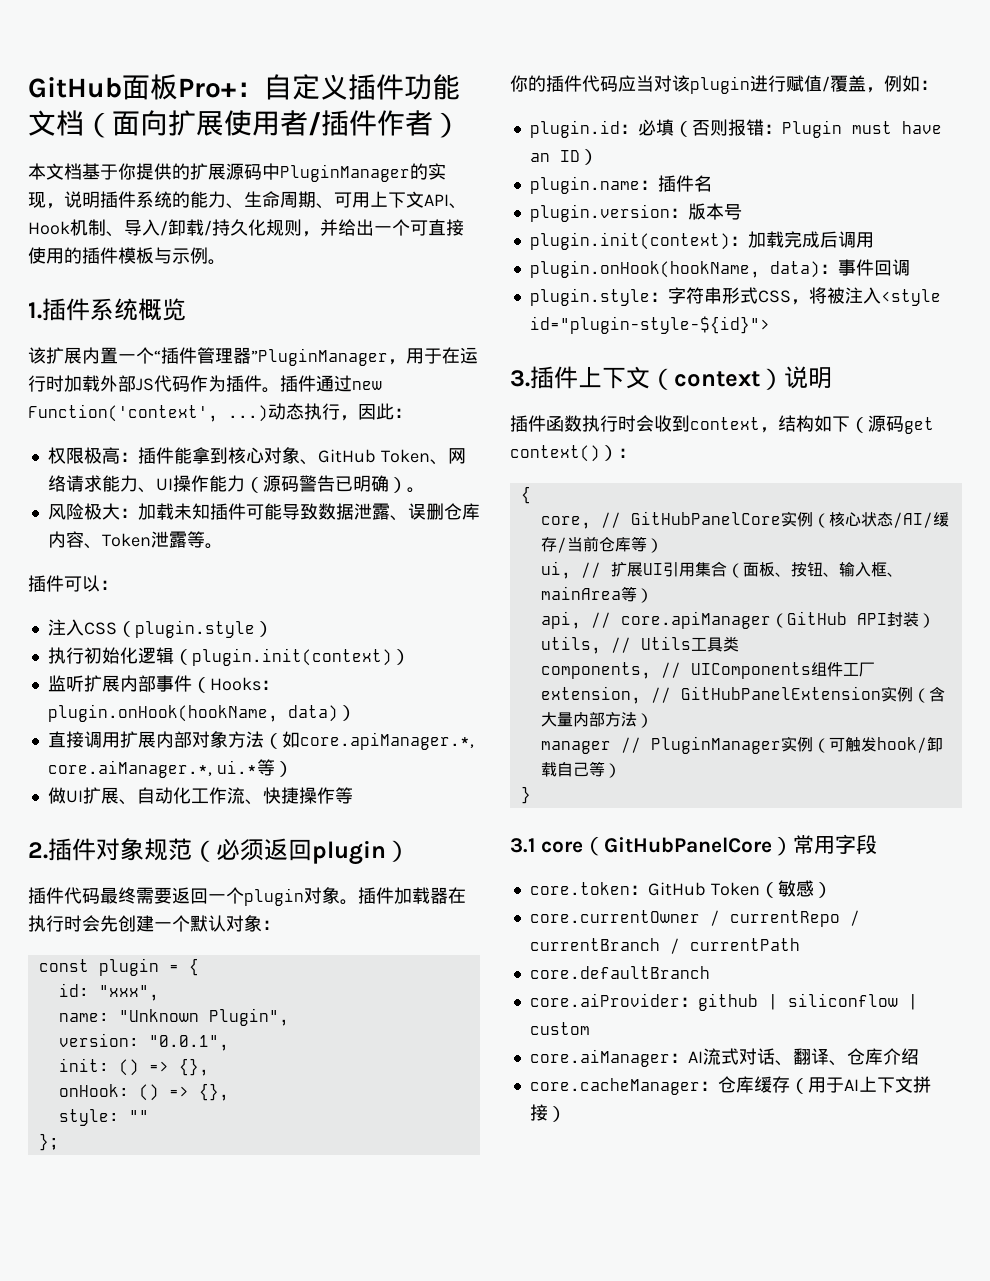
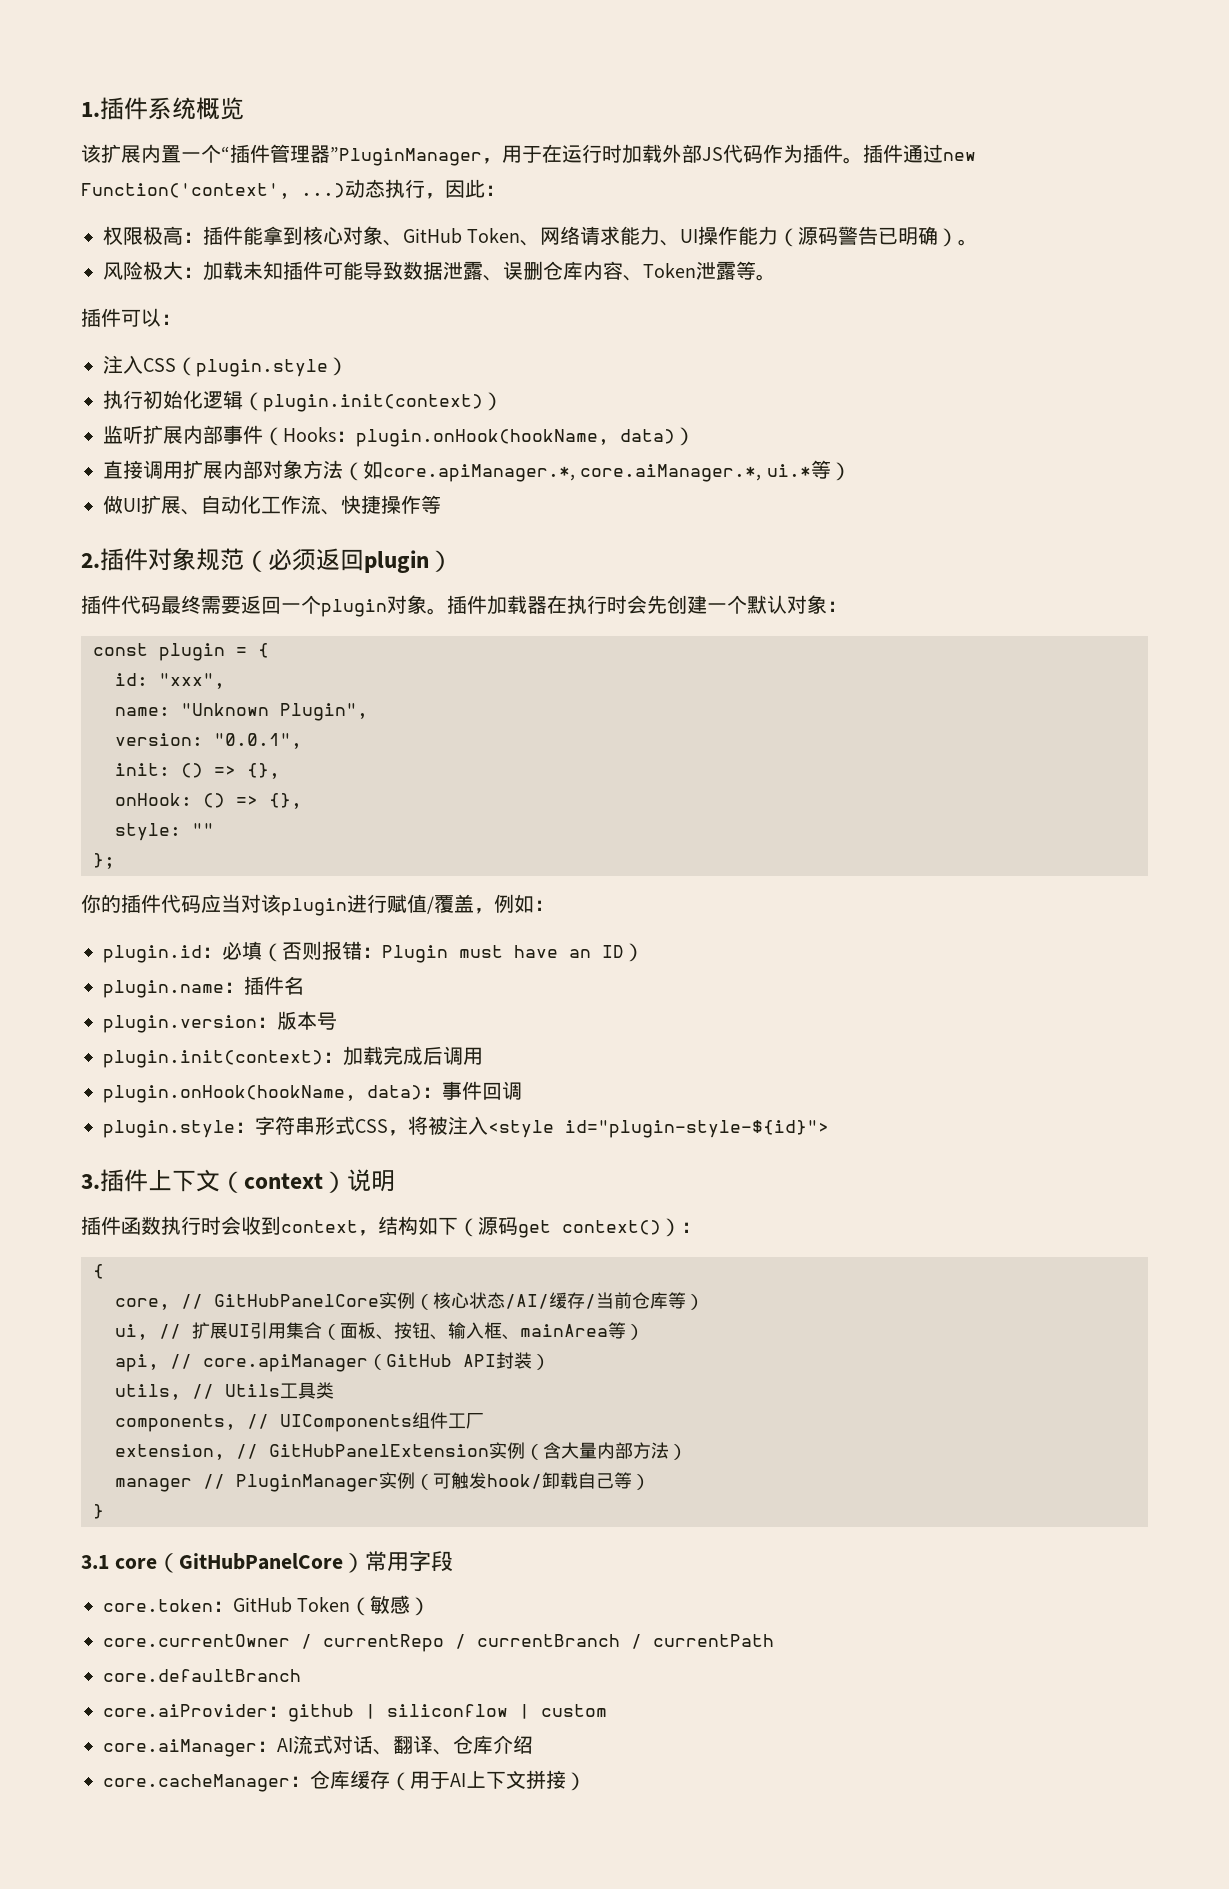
[28,74,460,100] [28,110,461,138] [28,163,446,182] [28,191,467,209] [28,219,464,237] [28,247,226,265] GitHub面板Pro+：自定义插件功能文档（面向扩展使用者/插件作者） // 本文档基于你提供的扩展源码中PluginManager的实现，说明插件系统的能力、生命周期、可用上下文API、Hook机制、导入/卸载/持久化规则，并给出一个可直接使用的插件模板与示例。 // -> (81, 109) none

